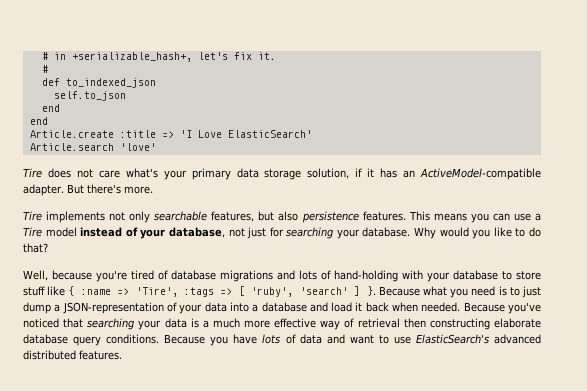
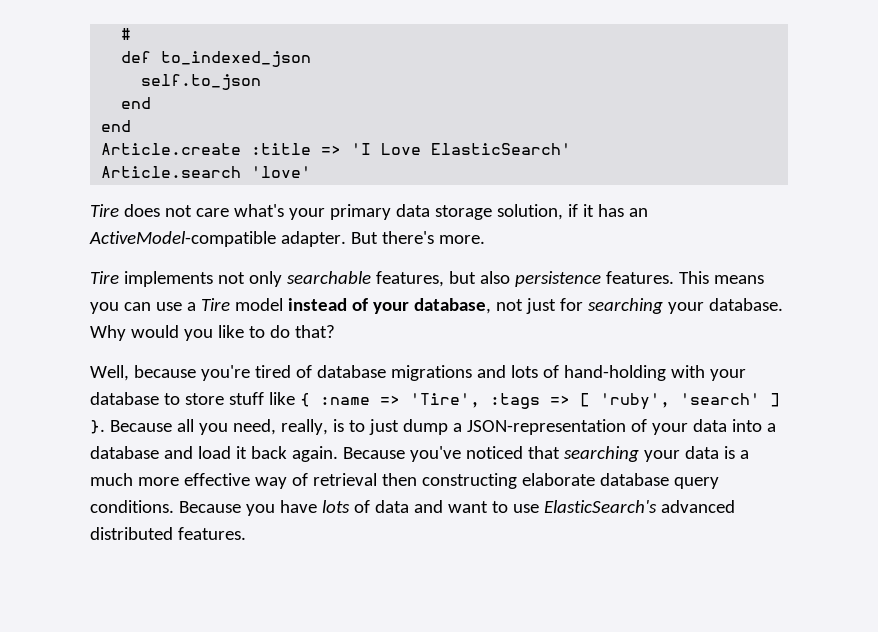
[41,52,276,62] [41,65,48,73] # in +serializable_hash+, let's fix it. // # -> [121,28,132,40] #
[422,286,496,298] what you need -> [176,419,328,435] all you need, really,
[392,302,461,312] when needed. -> [291,446,338,462] again.

